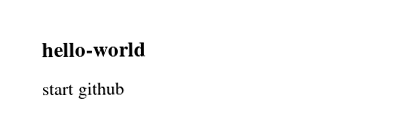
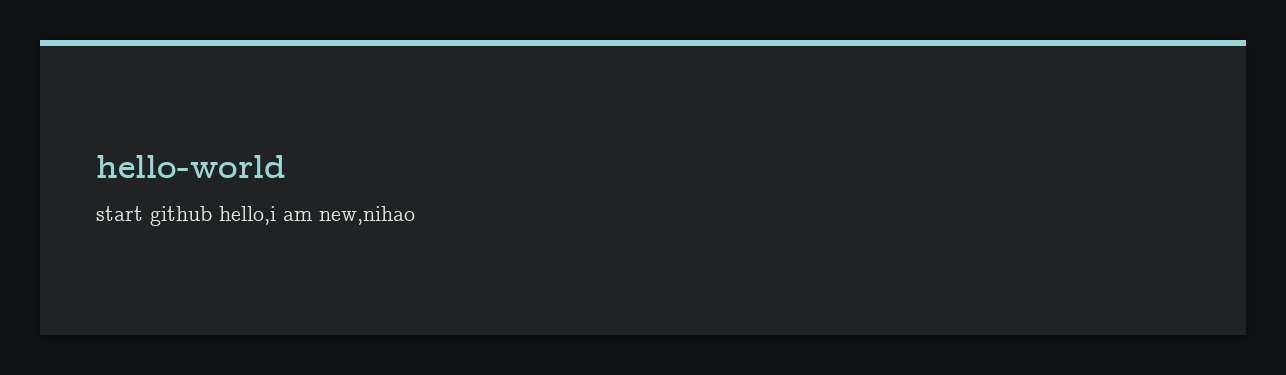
(125, 90) none -> [219,206,415,225] hello,i am new,nihao

